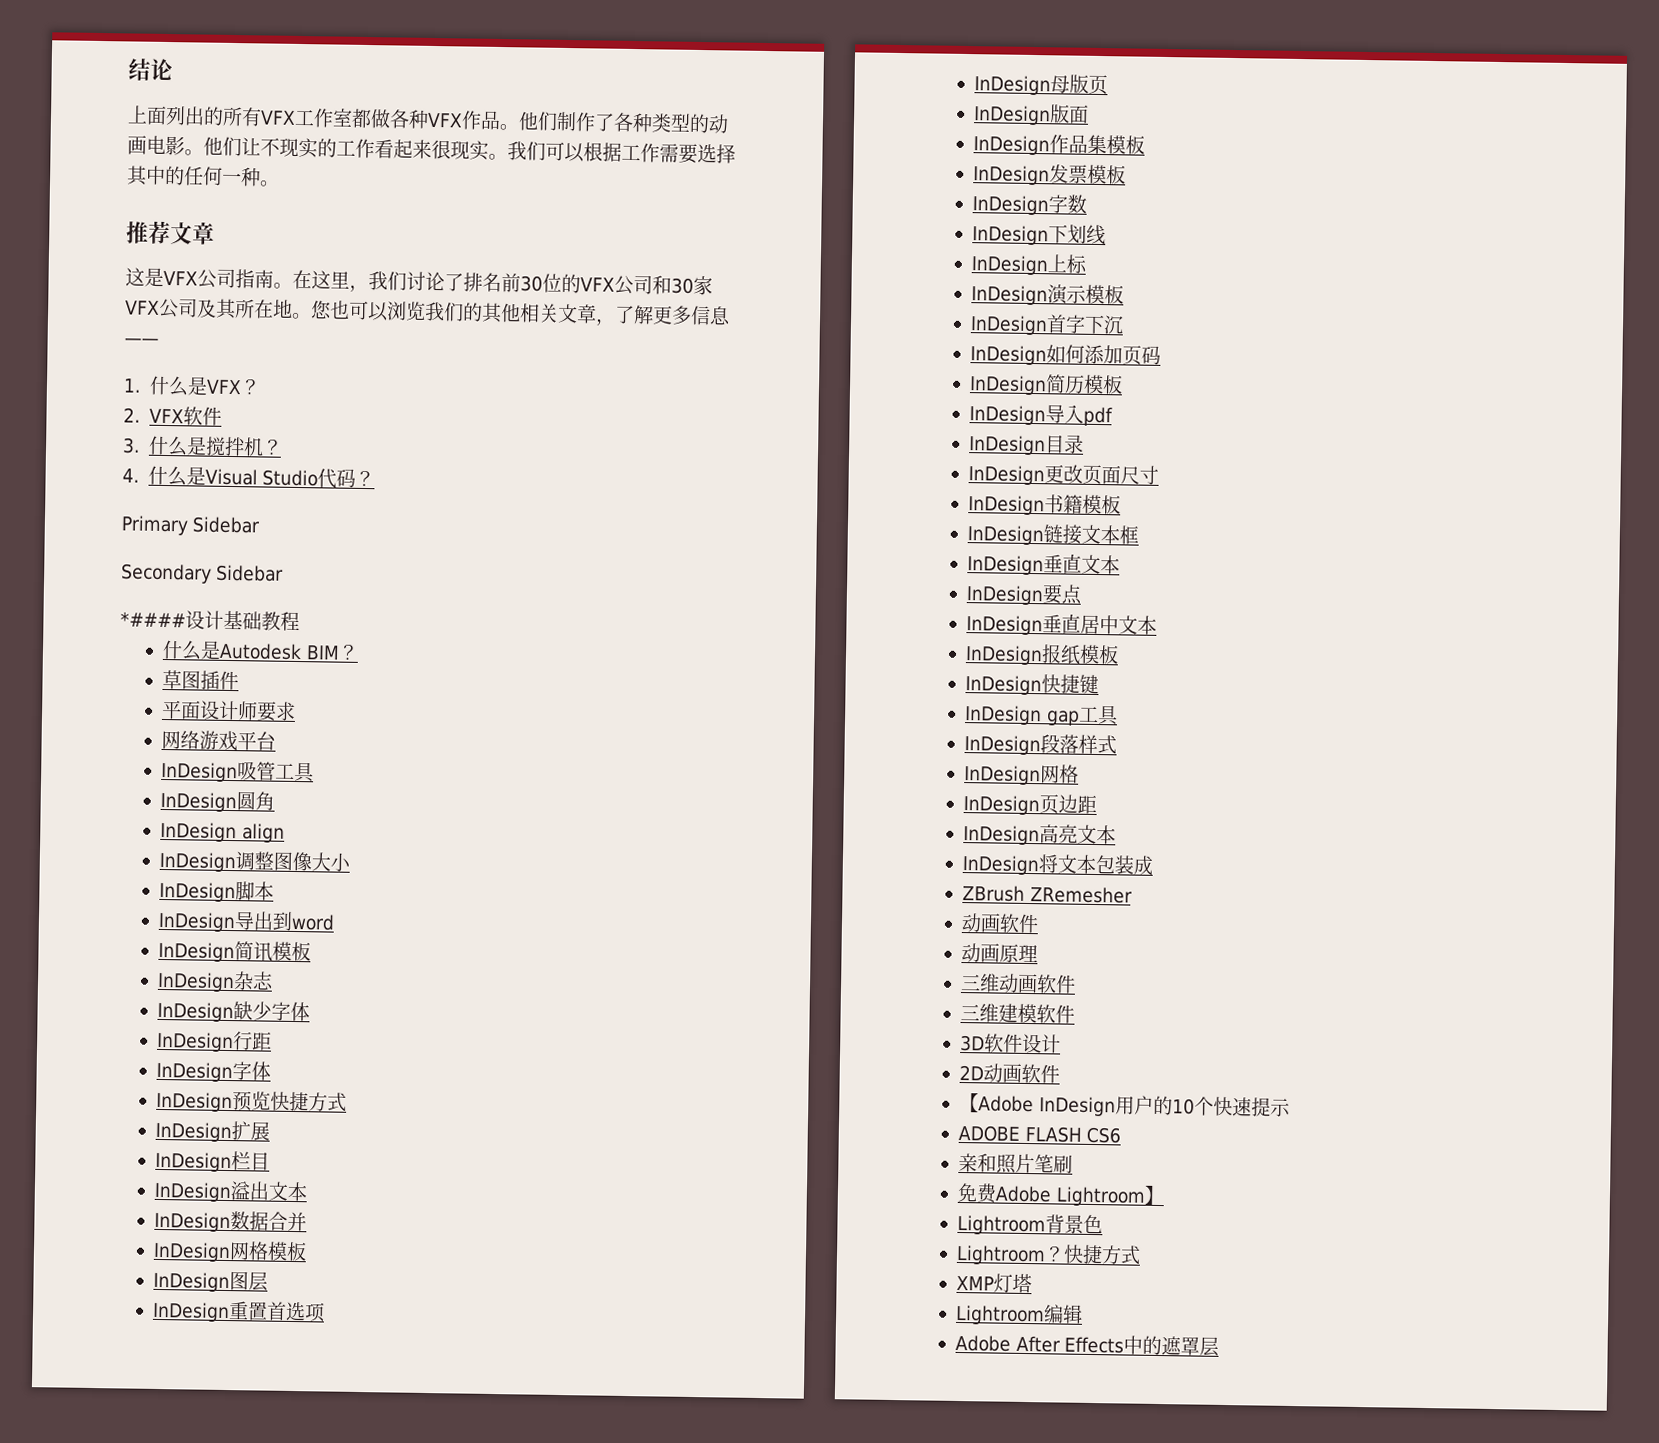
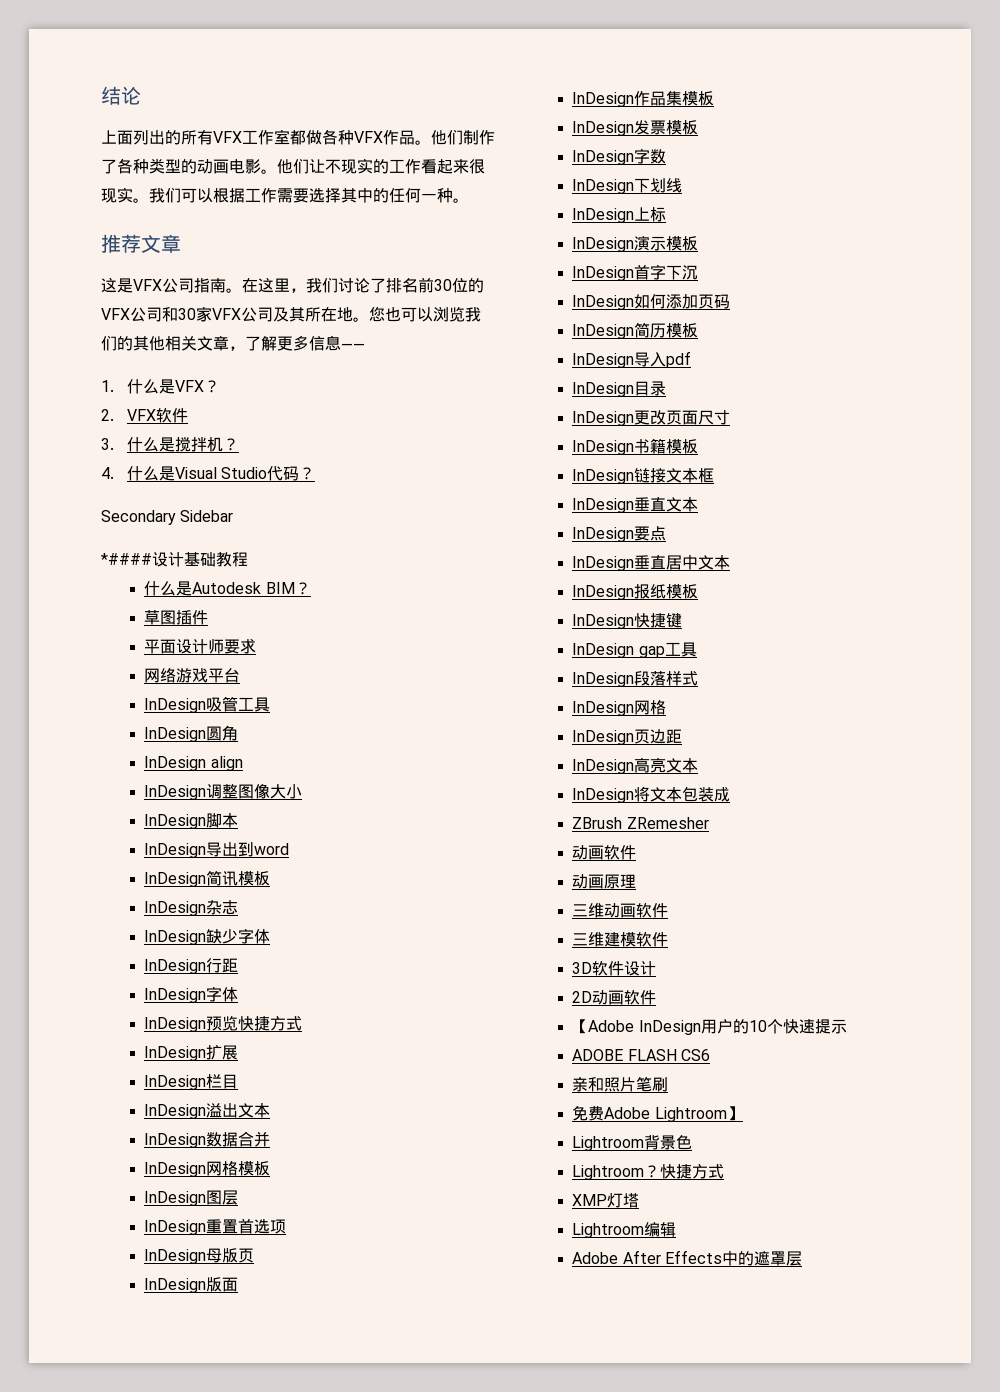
[121,515,261,536] // Primary Sidebar -> (315, 473) none

